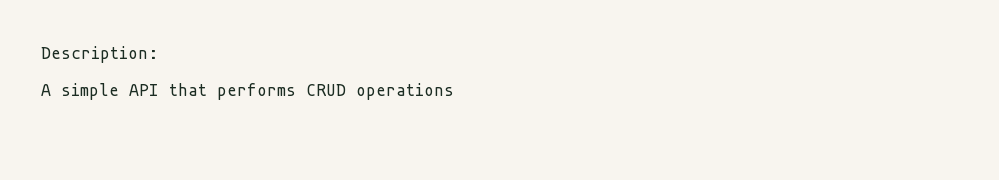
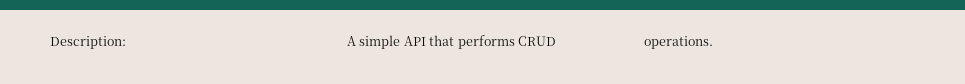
[356,83,454,100] operations -> [644,36,713,49] operations.

